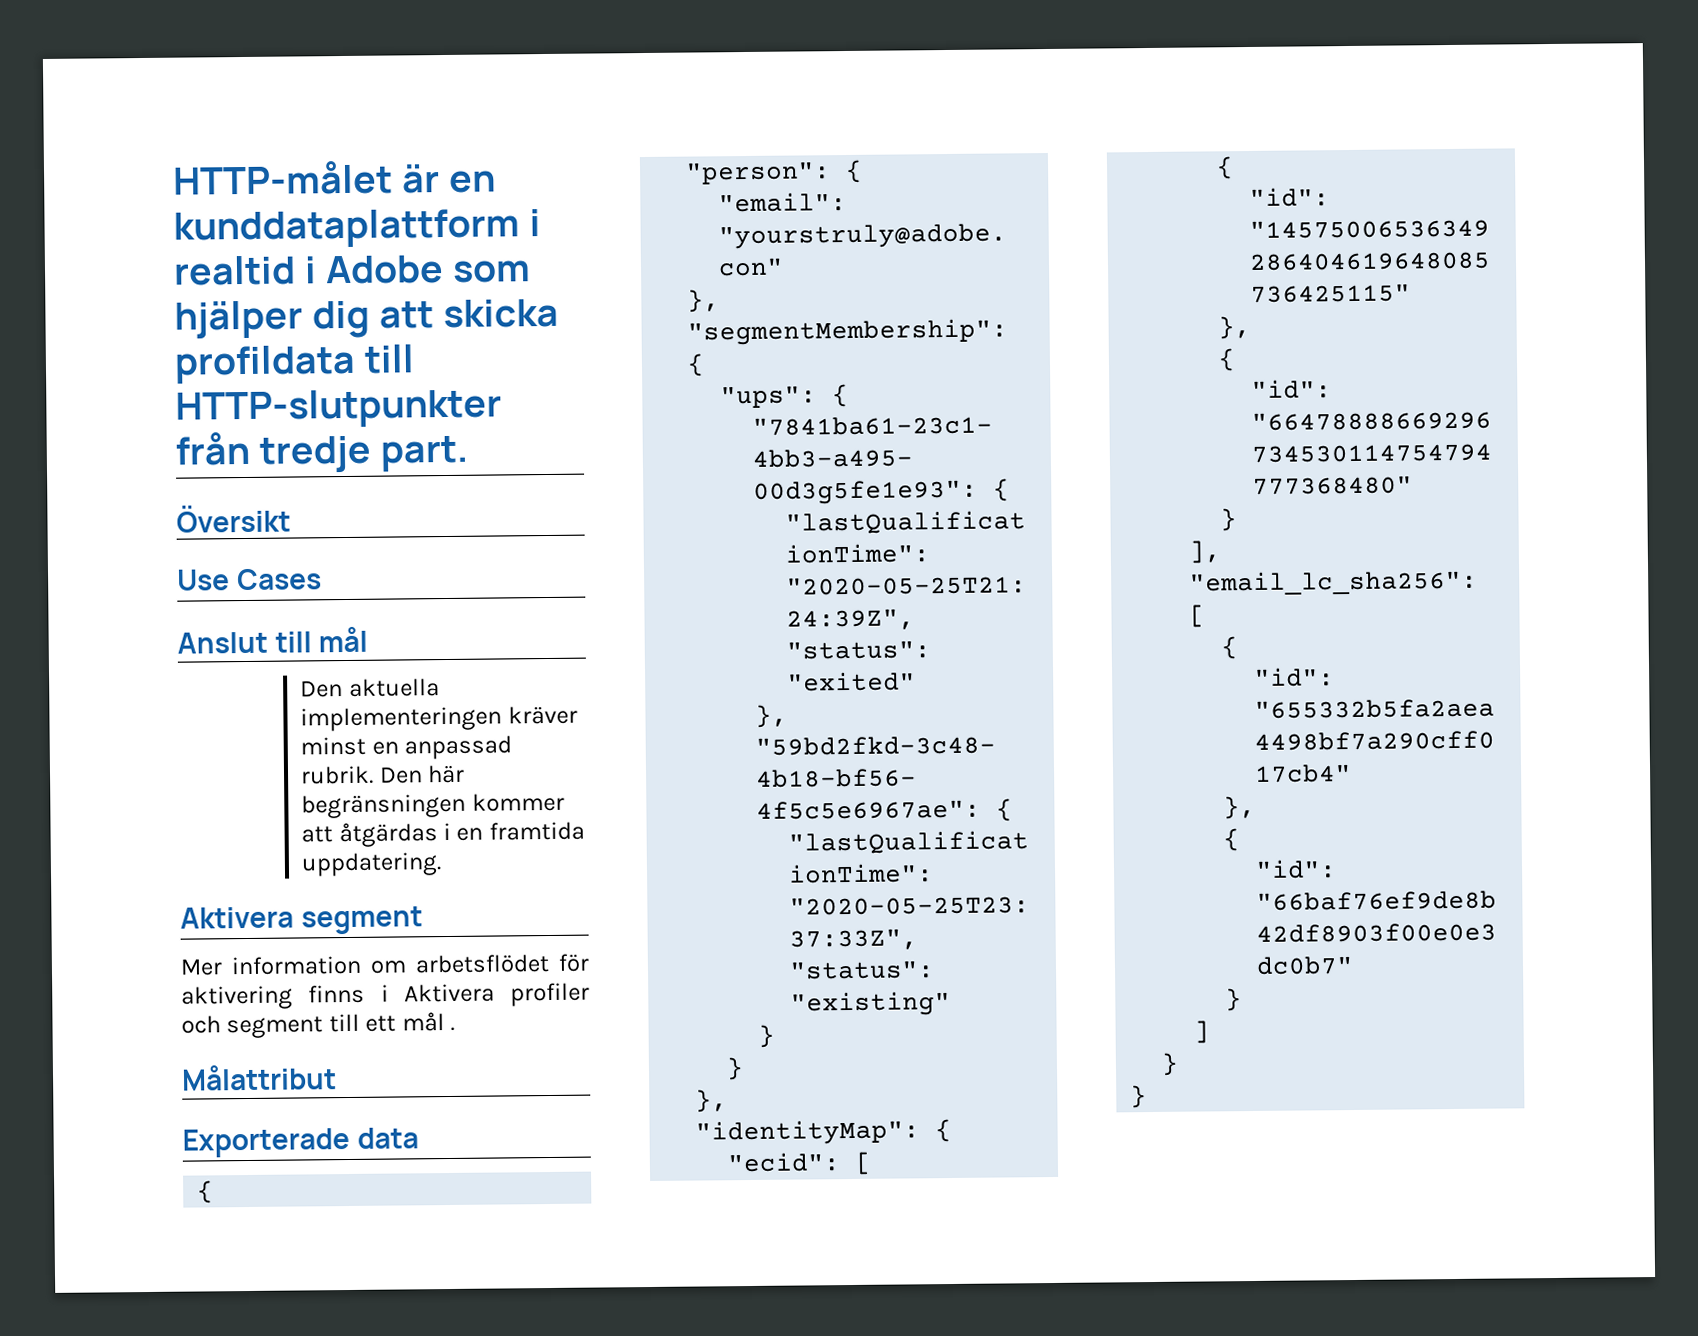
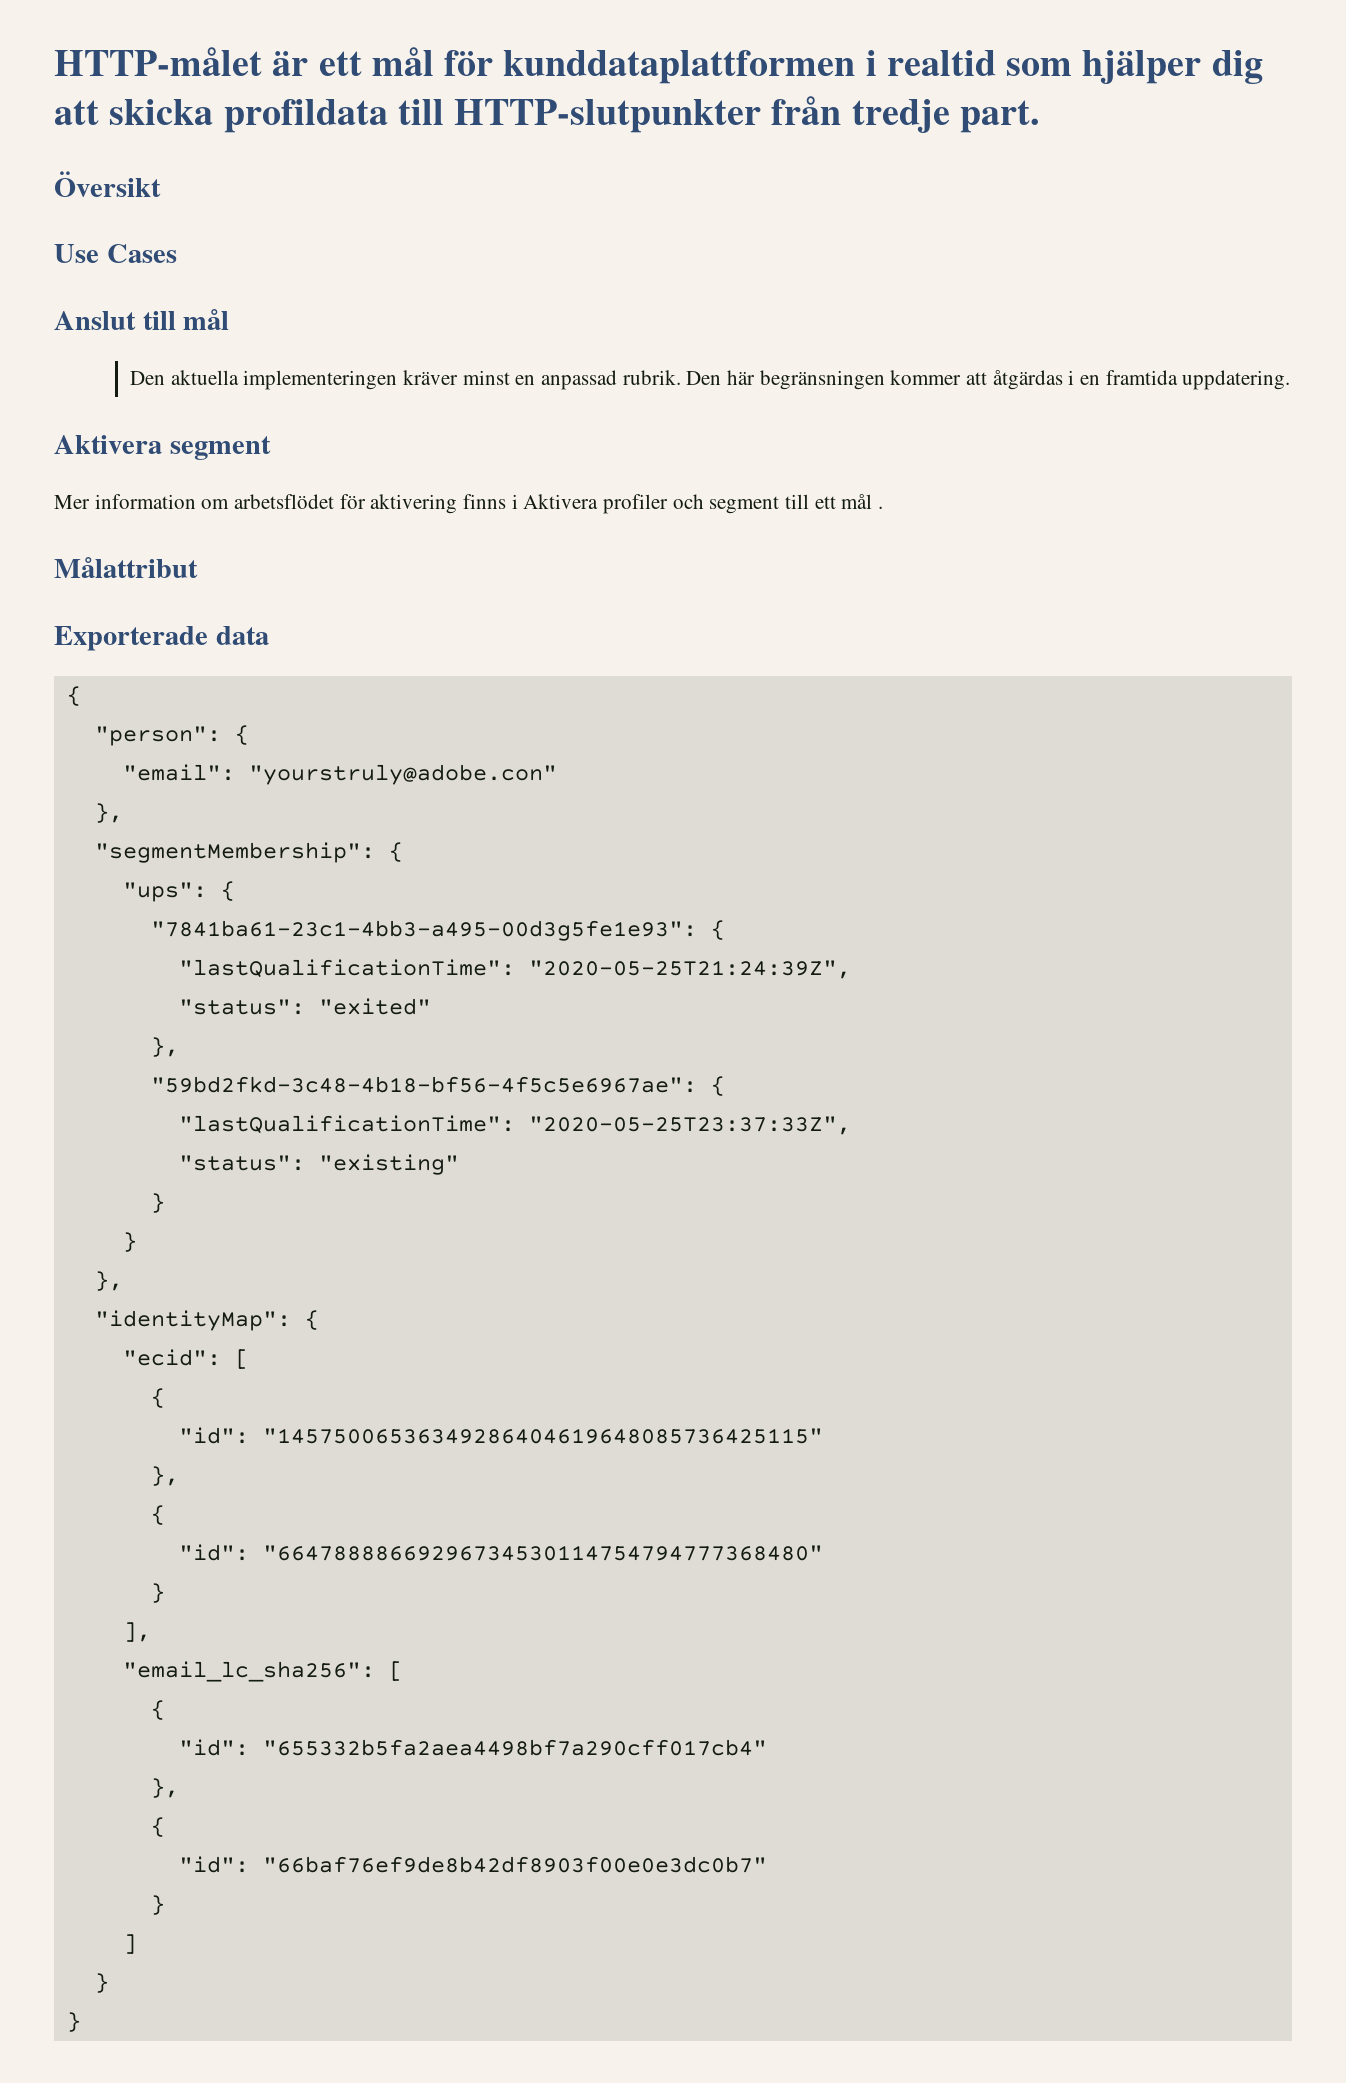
[449,170,497,193] [173,208,542,249] [173,255,445,286] en kunddataplattform i realtid i Adobe -> [318,47,996,84] ett mål för kunddataplattformen i realtid

